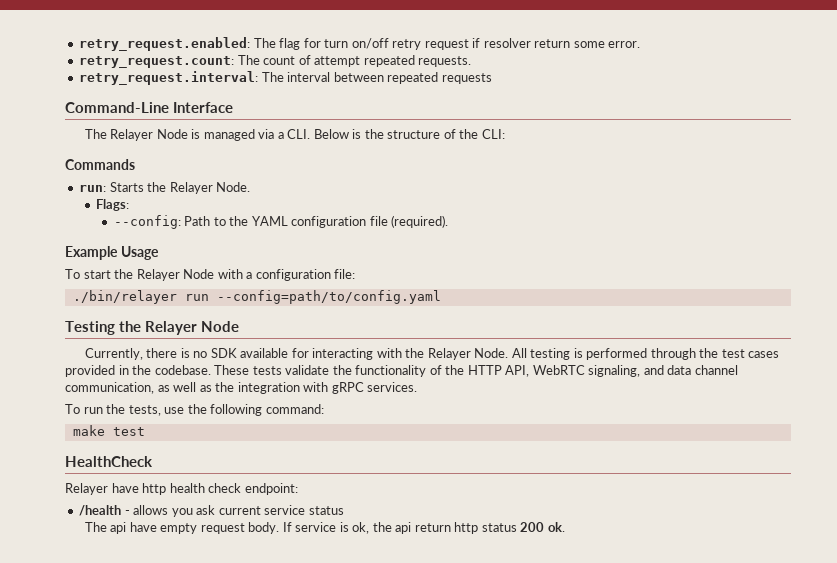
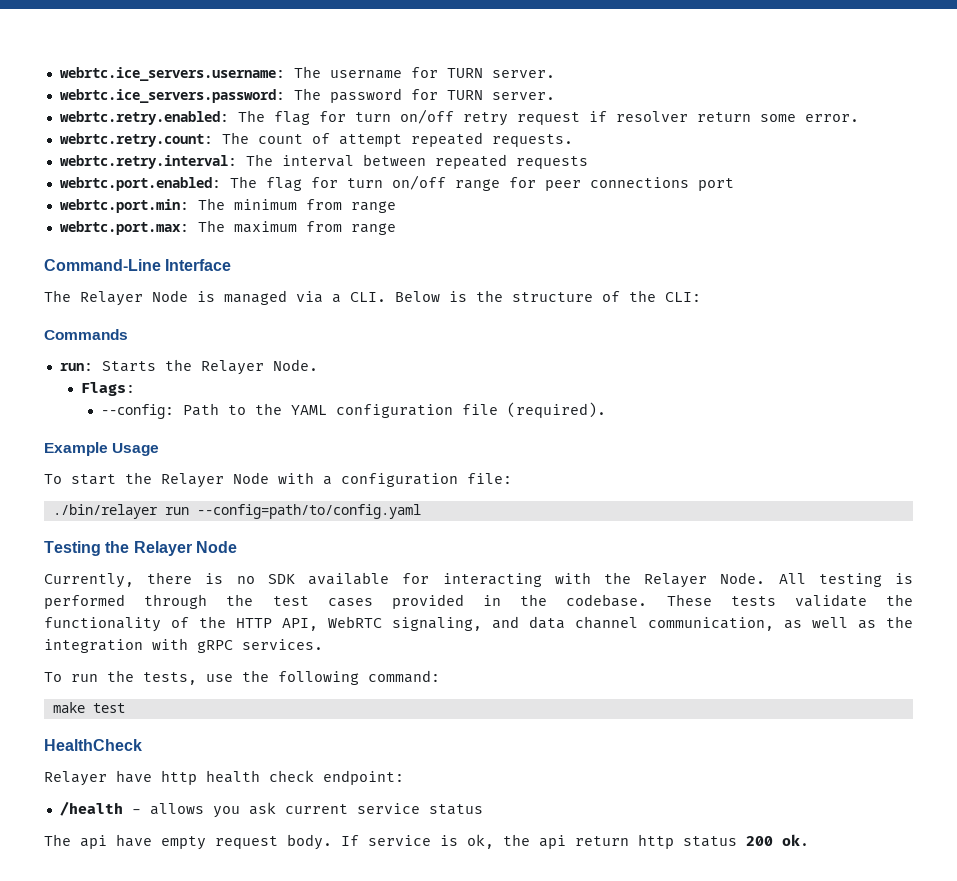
[79,37,251,51] retry_request.enabled: -> [59,66,555,81] [59,88,555,103] [59,111,229,125] webrtc.ice_servers.username: The username for TURN server. // webrtc.ice_servers.password: The password for TURN server. // webrtc.retry.enabled:
[79,56,235,68] retry_request.count: -> [59,133,213,147] webrtc.retry.count:
[79,71,259,85] retry_request.interval: -> [59,155,237,169] webrtc.retry.interval:
(492, 78) none -> [59,175,734,191] [59,198,396,213] [59,220,396,235] // webrtc.port.enabled: The flag for turn on/off range for peer connections port // webrtc.port.min: The minimum from range // webrtc.port.max: The maximum from range

